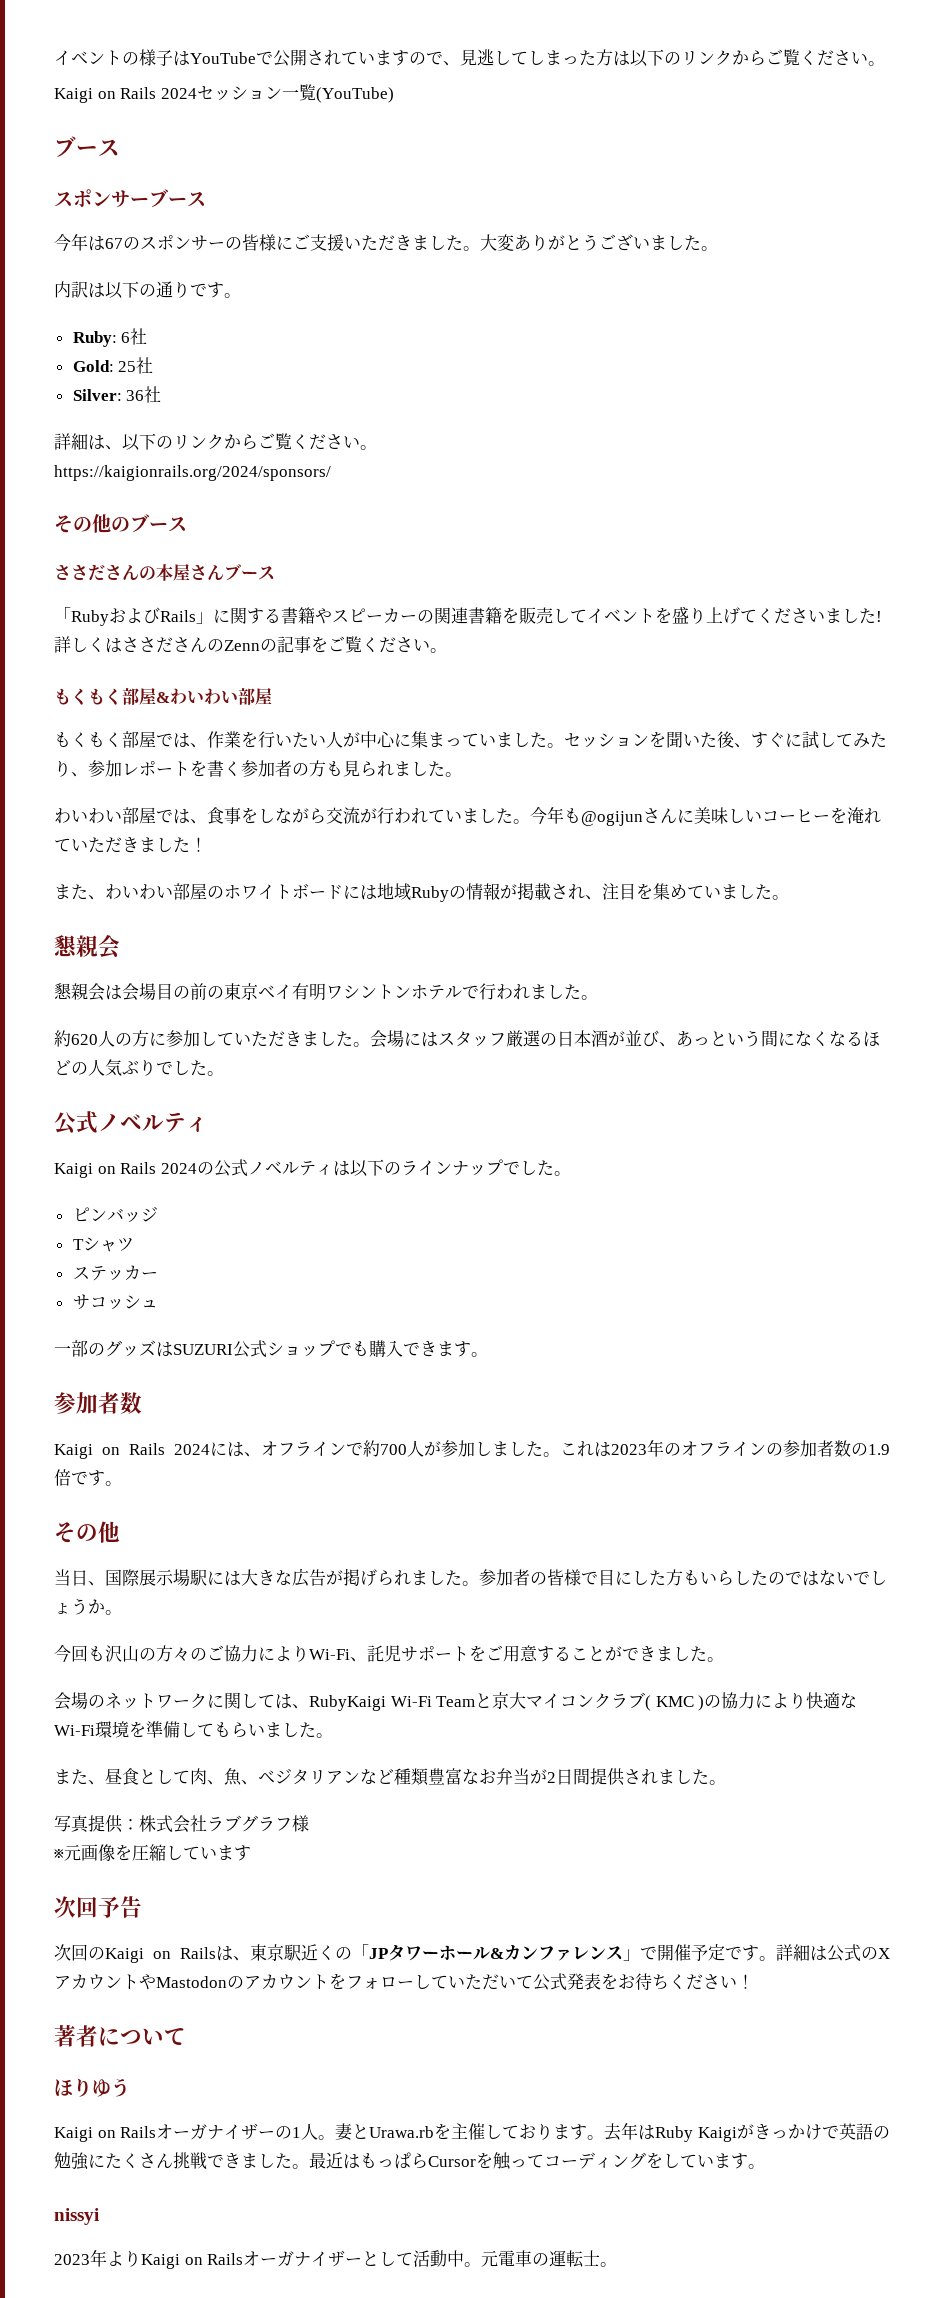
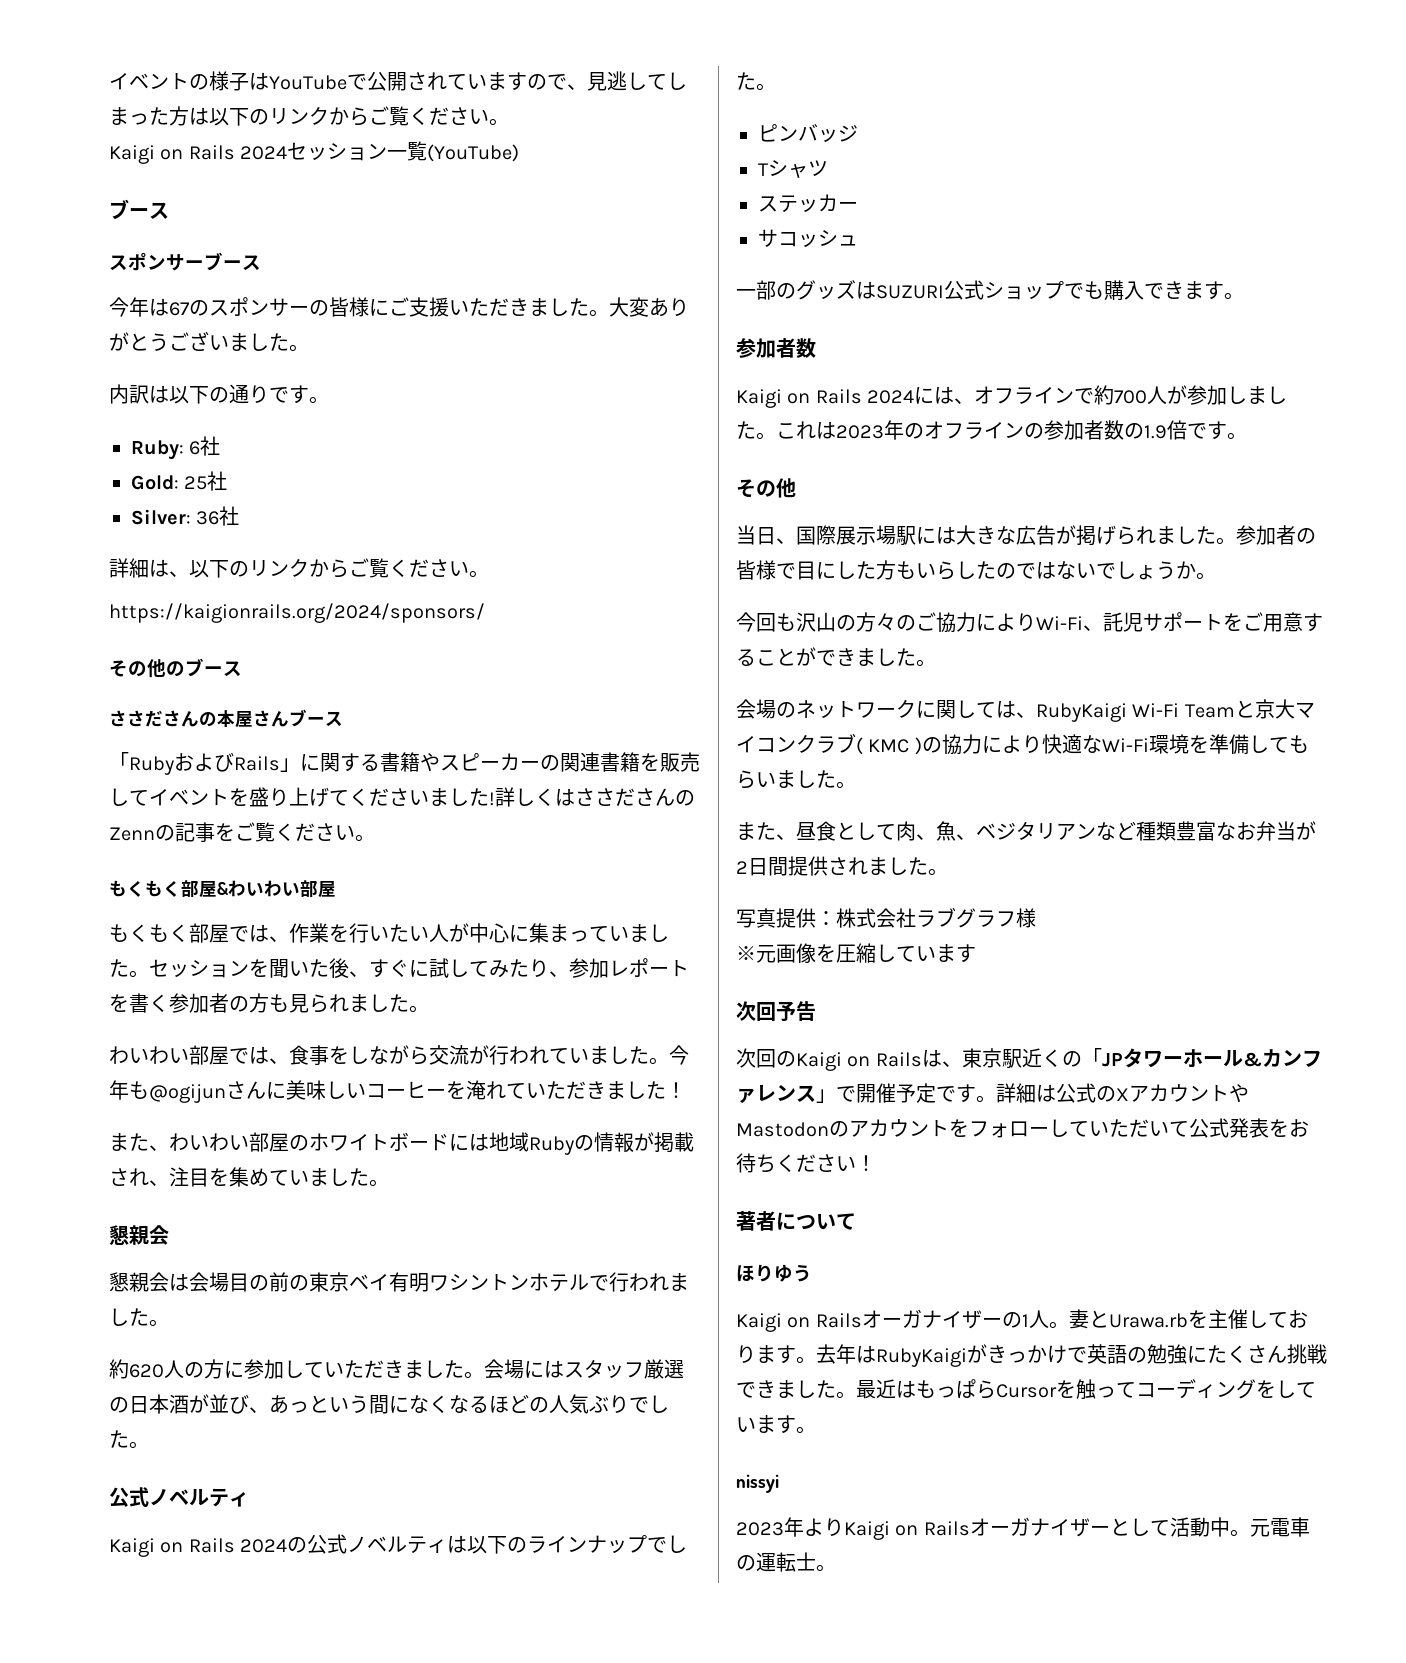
[655,2126,737,2142] Ruby Kaigi -> [876,1348,967,1367] RubyKaigi

